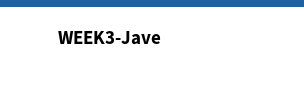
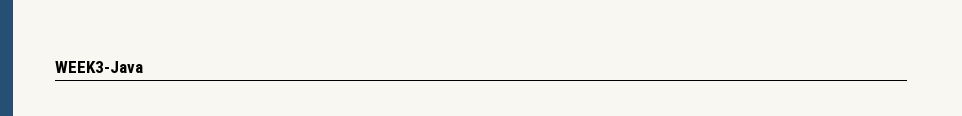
[58,31,161,45] WEEK3-Jave -> [55,61,143,73] WEEK3-Java

